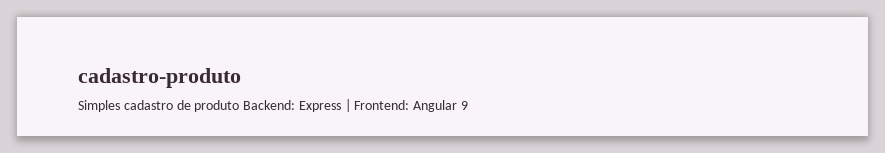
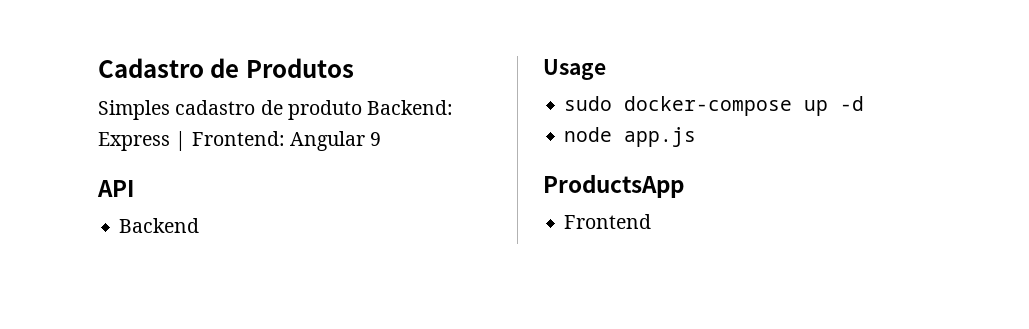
[78,68,241,88] cadastro-produto -> [98,58,354,78] Cadastro de Produtos
(469, 105) none -> [97,180,134,197] [119,218,200,233] [543,59,606,80] [564,96,865,116] [564,127,697,147] [543,174,684,198] [564,214,652,229] // API // Backend // Usage // sudo docker-compose up -d // node app.js // ProductsApp // Frontend

